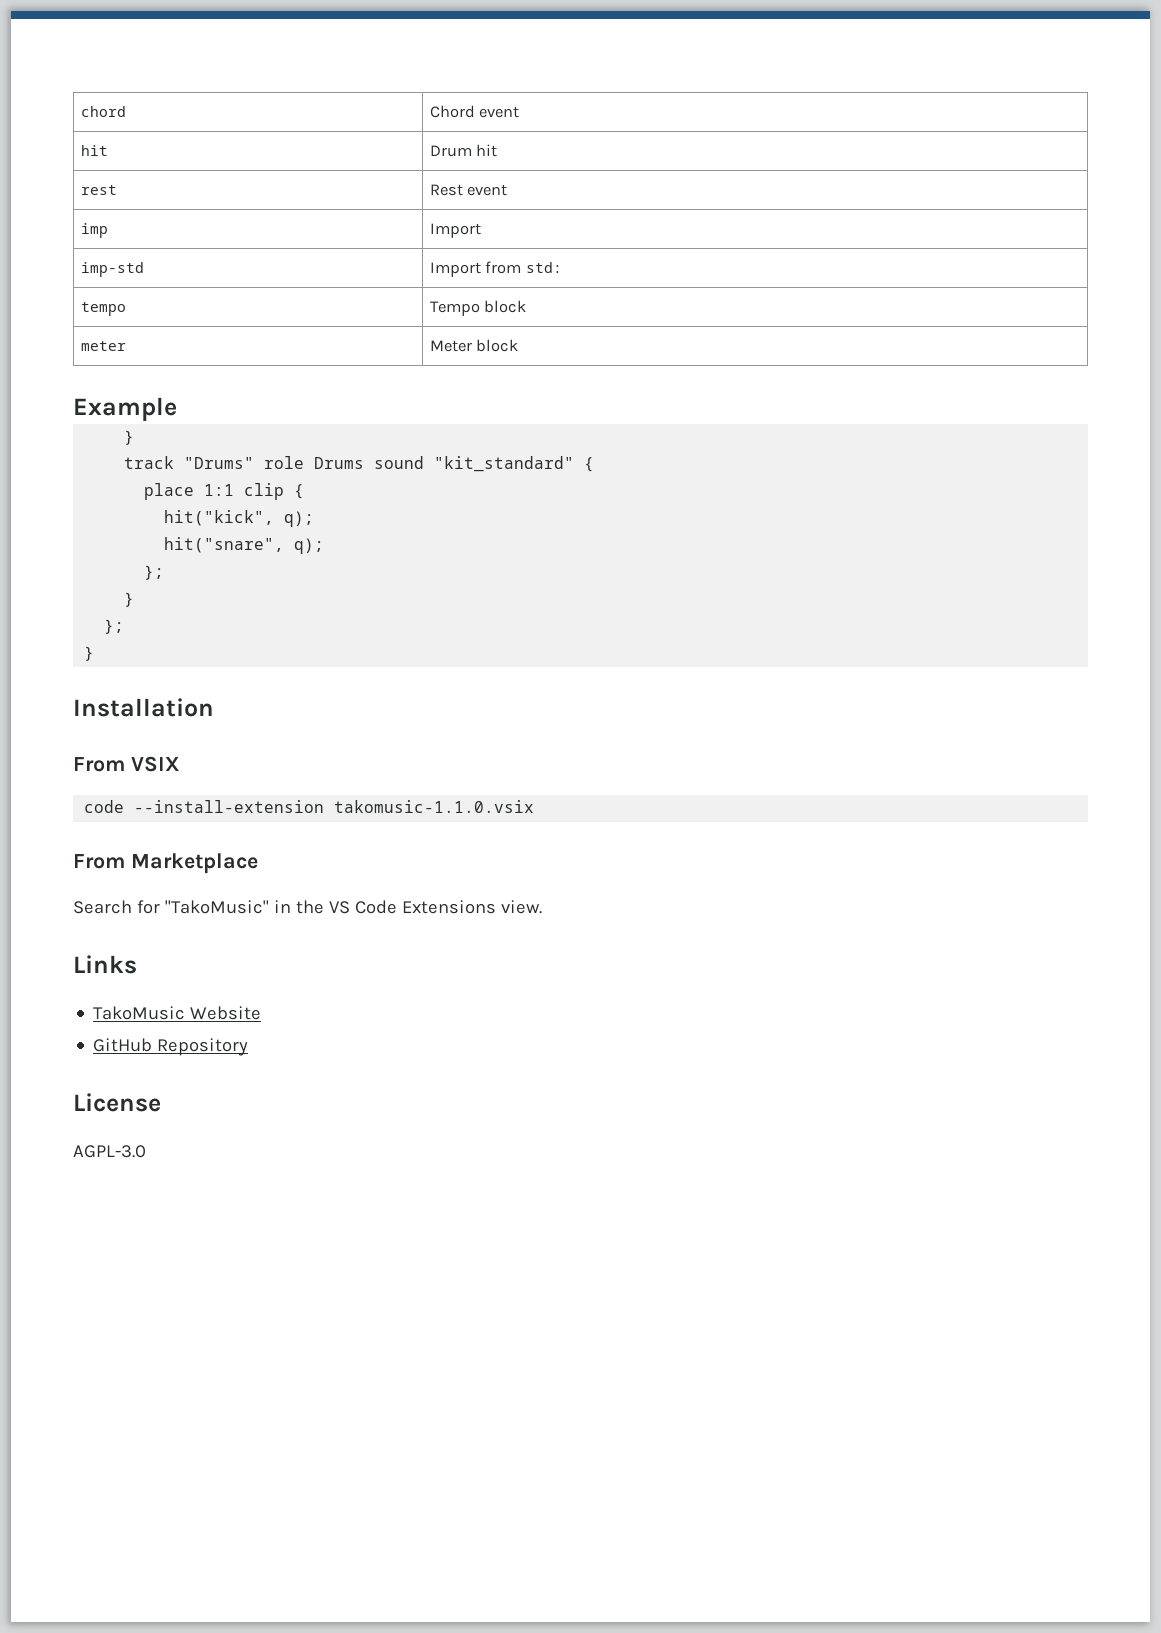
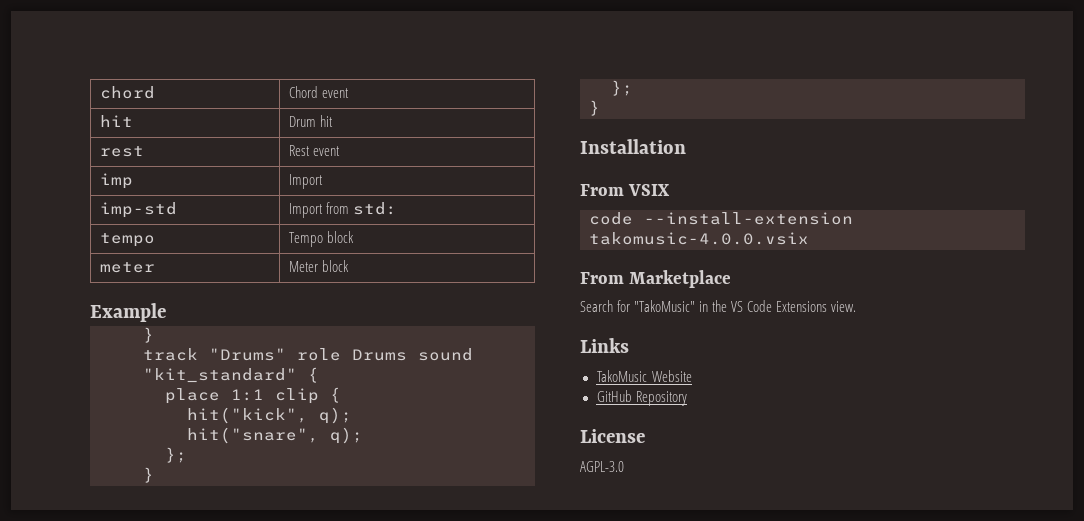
[334,800,535,813] takomusic-1.1.0.vsix -> [589,232,809,245] takomusic-4.0.0.vsix

